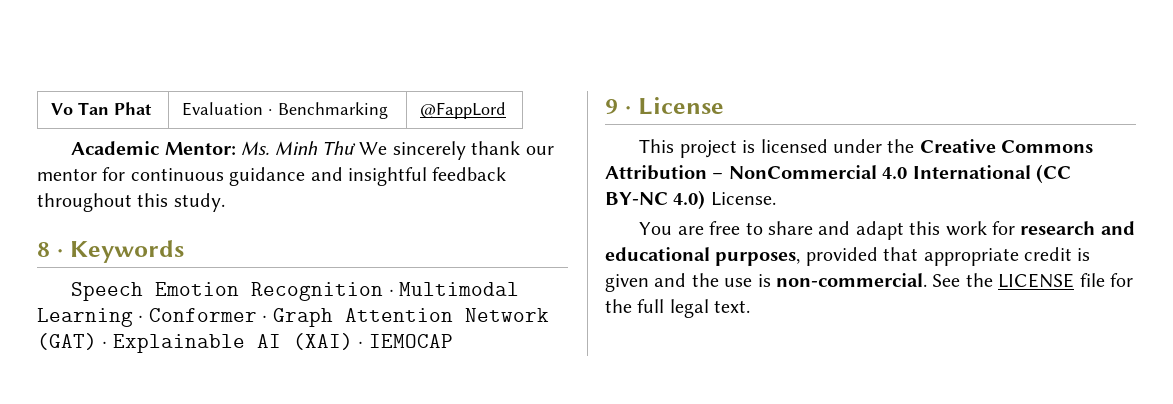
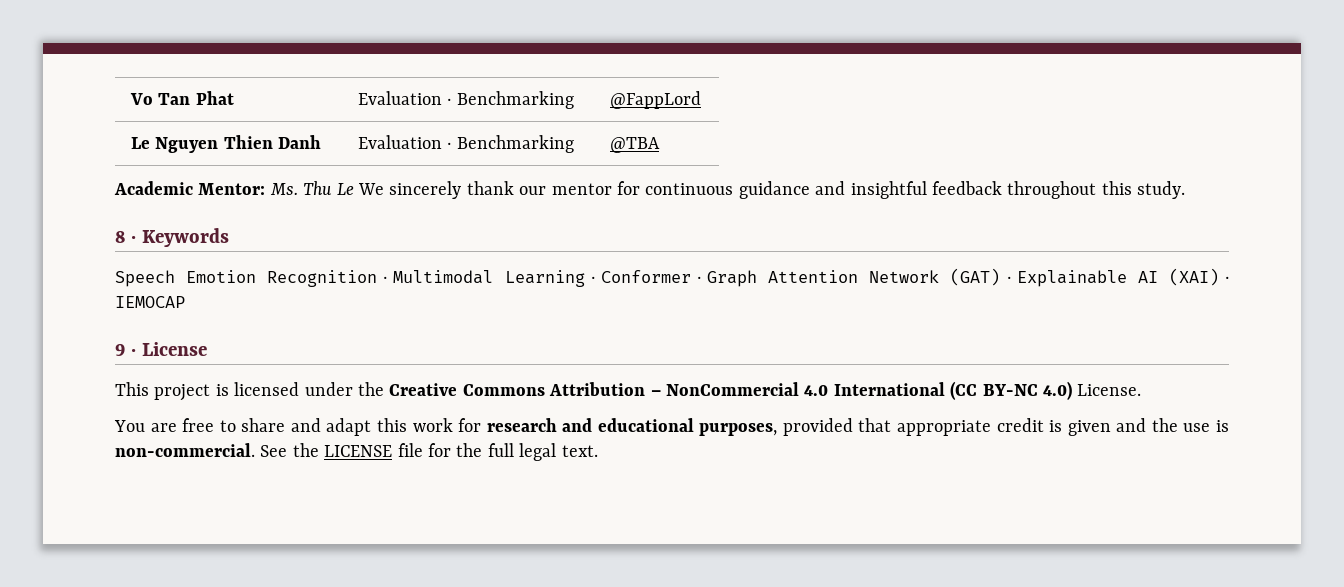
(507, 110) none -> [130,135,322,153] [357,135,574,153] [609,137,660,153] // Le Nguyen Thien Danh | Evaluation · Benchmarking | @TBA
[274,141,357,155] Minh Thư -> [303,181,354,195] Thu Le

